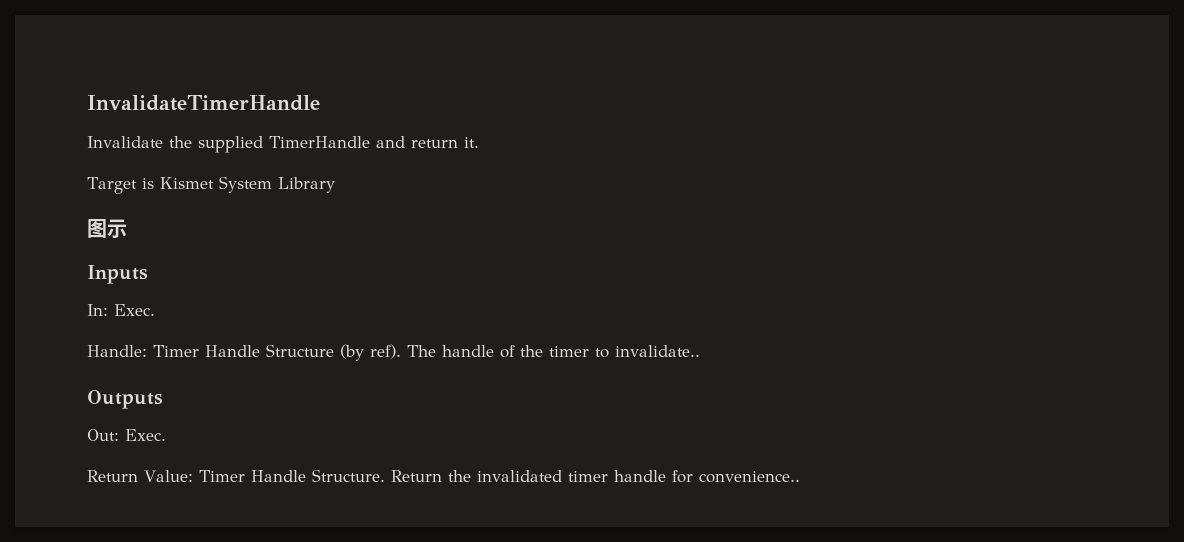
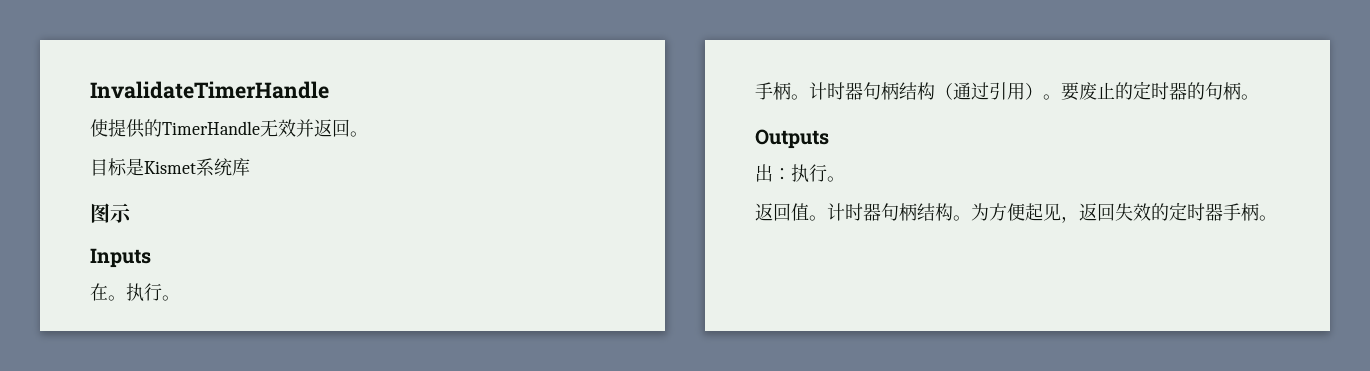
[87,136,479,153] [87,176,335,194] [87,219,127,238] [87,265,148,284] [87,304,155,316] [87,344,701,361] [87,390,163,409] [87,429,166,441] [87,469,800,483] Invalidate the supplied TimerHandle and return it. // Target is Kismet System Library // 图示 // Inputs // In: Exec. // Handle: Timer Handle Structure (by ref). The handle of the timer to invalidate.. // Outputs // Out: Exec. // Return Value: Timer Handle Structure. Return the invalidated timer handle for convenience.. -> [90,119,368,138] [90,158,250,176] [90,203,132,223] [90,248,151,268] [90,283,180,301] [755,81,1259,101] [755,129,829,149] [755,164,845,182] [755,202,1277,223] 使提供的TimerHandle无效并返回。 // 目标是Kismet系统库 // 图示 // Inputs // 在。执行。 // 手柄。计时器句柄结构（通过引用）。要废止的定时器的句柄。 // Outputs // 出：执行。 // 返回值。计时器句柄结构。为方便起见，返回失效的定时器手柄。

